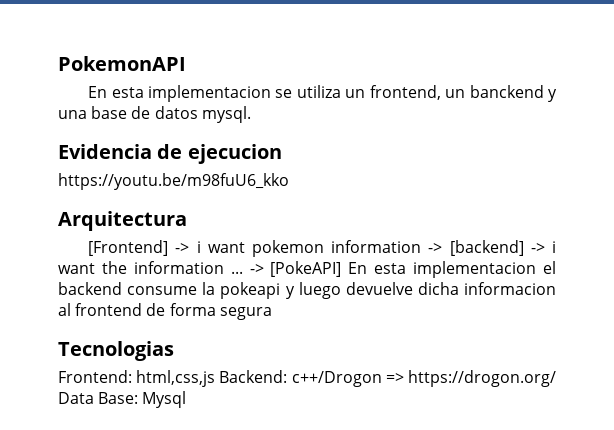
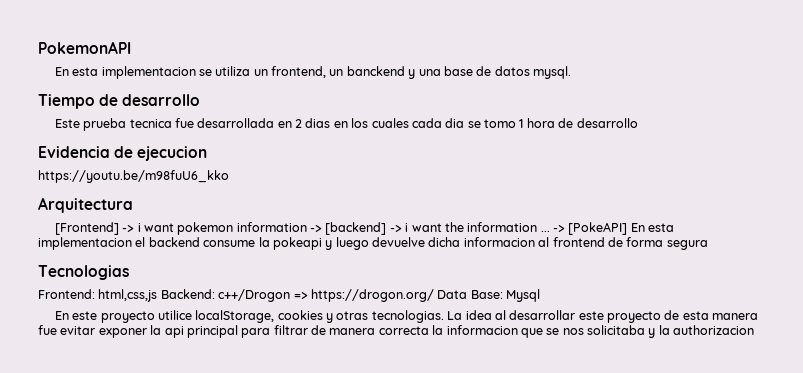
(251, 114) none -> [38,94,201,109] [54,118,638,131] // Tiempo de desarrollo // Este prueba tecnica fue desarrollada en 2 dias en los cuales cada dia se tomo 1 hora de desarrollo
(187, 399) none -> [54,310,759,323] [38,325,755,338] // En este proyecto utilice localStorage, cookies y otras tecnologias. La idea al desarrollar este proyecto de esta manera fue evitar exponer la api principal para filtrar de manera correcta la informacion que se nos solicitaba y la authorizacion

